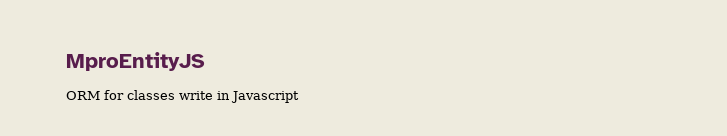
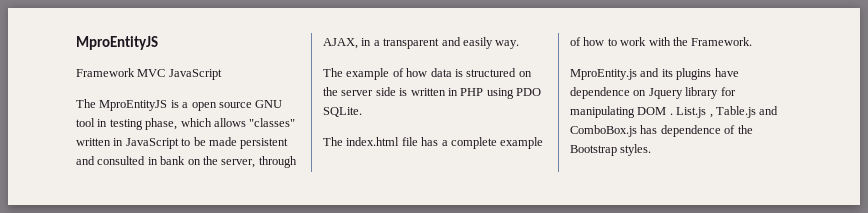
[66,90,299,103] ORM for classes write in Javascript -> [76,68,222,80] [76,99,283,111] [76,118,296,130] [76,137,289,149] [76,156,297,168] [323,37,520,49] [323,68,532,80] [323,87,541,99] [323,107,362,117] [323,137,544,149] [570,37,753,46] [570,68,739,80] [570,87,736,99] [570,106,779,118] [570,125,753,137] [570,144,652,156] Framework MVC JavaScript // The MproEntityJS is a open source GNU tool in testing phase, which allows "classes" written in JavaScript to be made persistent and consulted in bank on the server, through AJAX, in a transparent and easily way. // The example of how data is structured on the server side is written in PHP using PDO SQLite. // The index.html file has a complete example of how to work with the Framework. // MproEntity.js and its plugins have dependence on Jquery library for manipulating DOM . List.js , Table.js and ComboBox.js has dependence of the Bootstrap styles.

